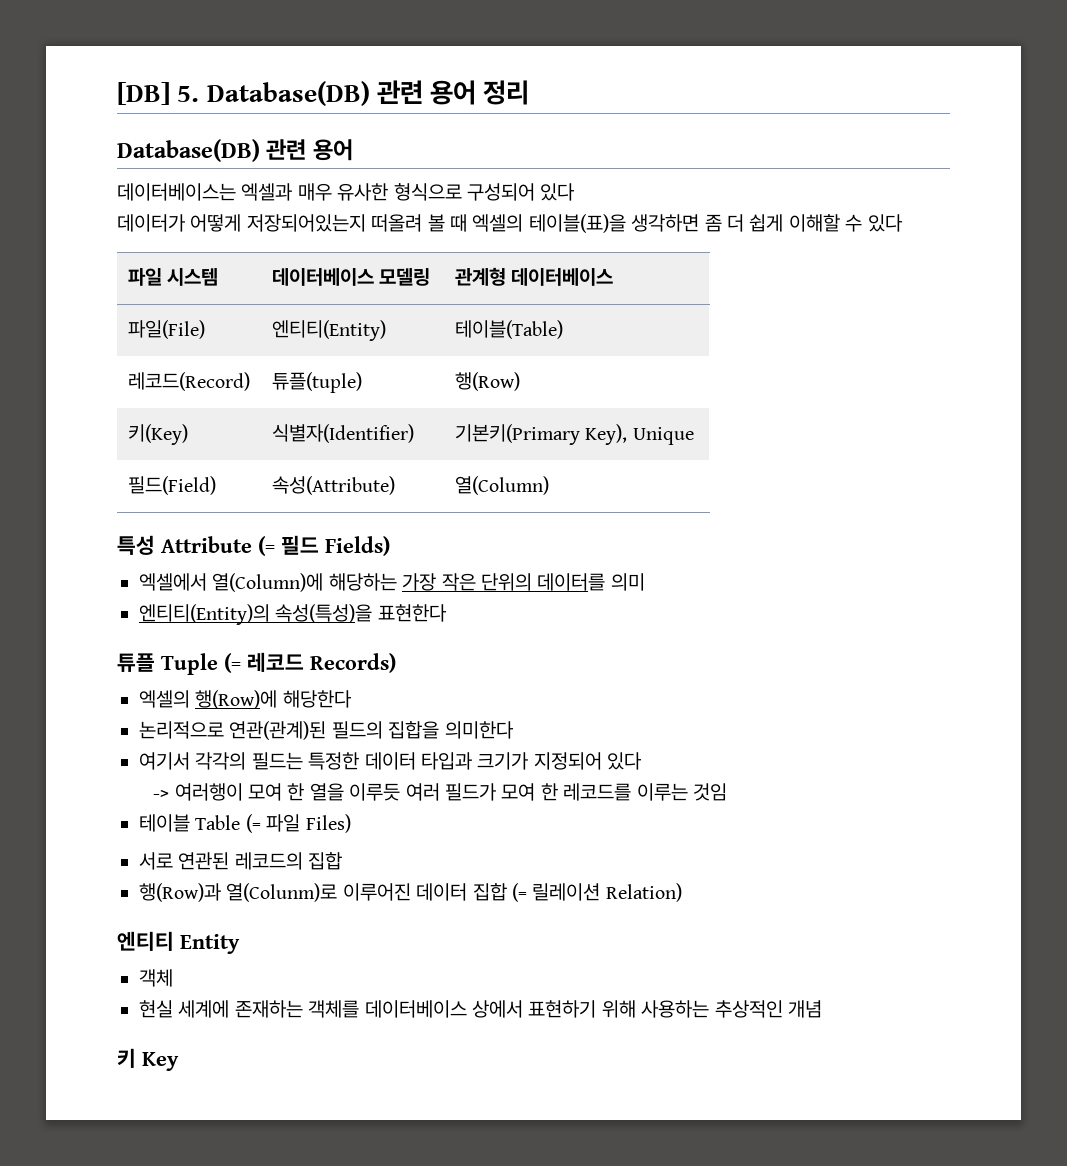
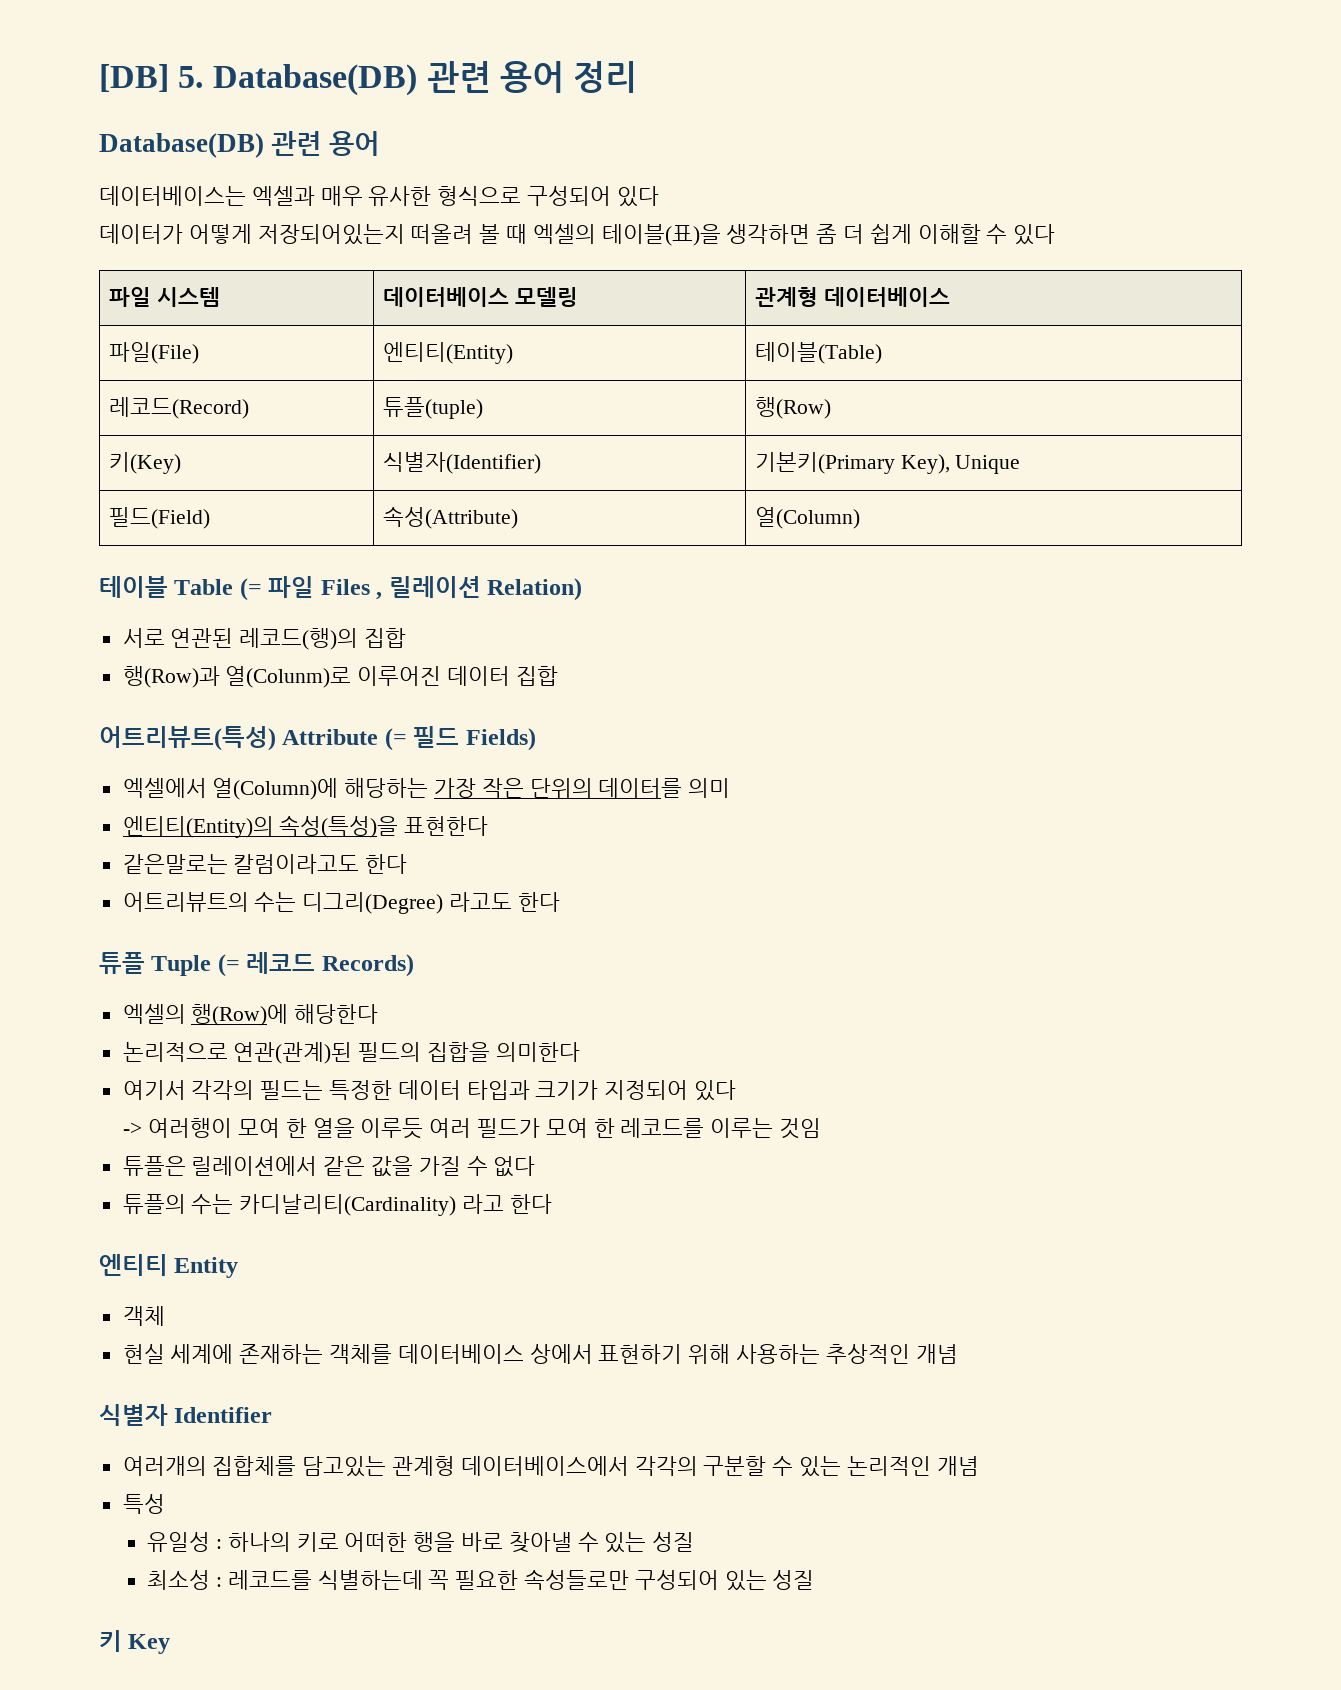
[117,535,155,555] 특성 -> [99,576,583,601] [122,628,407,650] [122,666,558,688] [99,726,276,751] 테이블 Table (= 파일 Files , 릴레이션 Relation) // 서로 연관된 레코드(행)의 집합 // 행(Row)과 열(Colunm)로 이루어진 데이터 집합 // 어트리뷰트(특성)
(447, 613) none -> [122,854,408,874] [122,892,560,914] // 같은말로는 칼럼이라고도 한다 // 어트리뷰트의 수는 디그리(Degree) 라고도 한다
[139,814,351,833] [139,852,343,870] [139,883,682,902] 테이블 Table (= 파일 Files) // 서로 연관된 레코드의 집합 // 행(Row)과 열(Colunm)로 이루어진 데이터 집합 (= 릴레이션 Relation) -> [122,1156,536,1177] [122,1194,552,1216] 튜플은 릴레이션에서 같은 값을 가질 수 없다 // 튜플의 수는 카디날리티(Cardinality) 라고 한다
(822, 1009) none -> [99,1404,273,1426] [122,1456,979,1477] [122,1494,165,1514] [147,1532,695,1553] [147,1569,815,1591] // 식별자 Identifier // 여러개의 집합체를 담고있는 관계형 데이터베이스에서 각각의 구분할 수 있는 논리적인 개념 // 특성 // 유일성 : 하나의 키로 어떠한 행을 바로 찾아낼 수 있는 성질 // 최소성 : 레코드를 식별하는데 꼭 필요한 속성들로만 구성되어 있는 성질

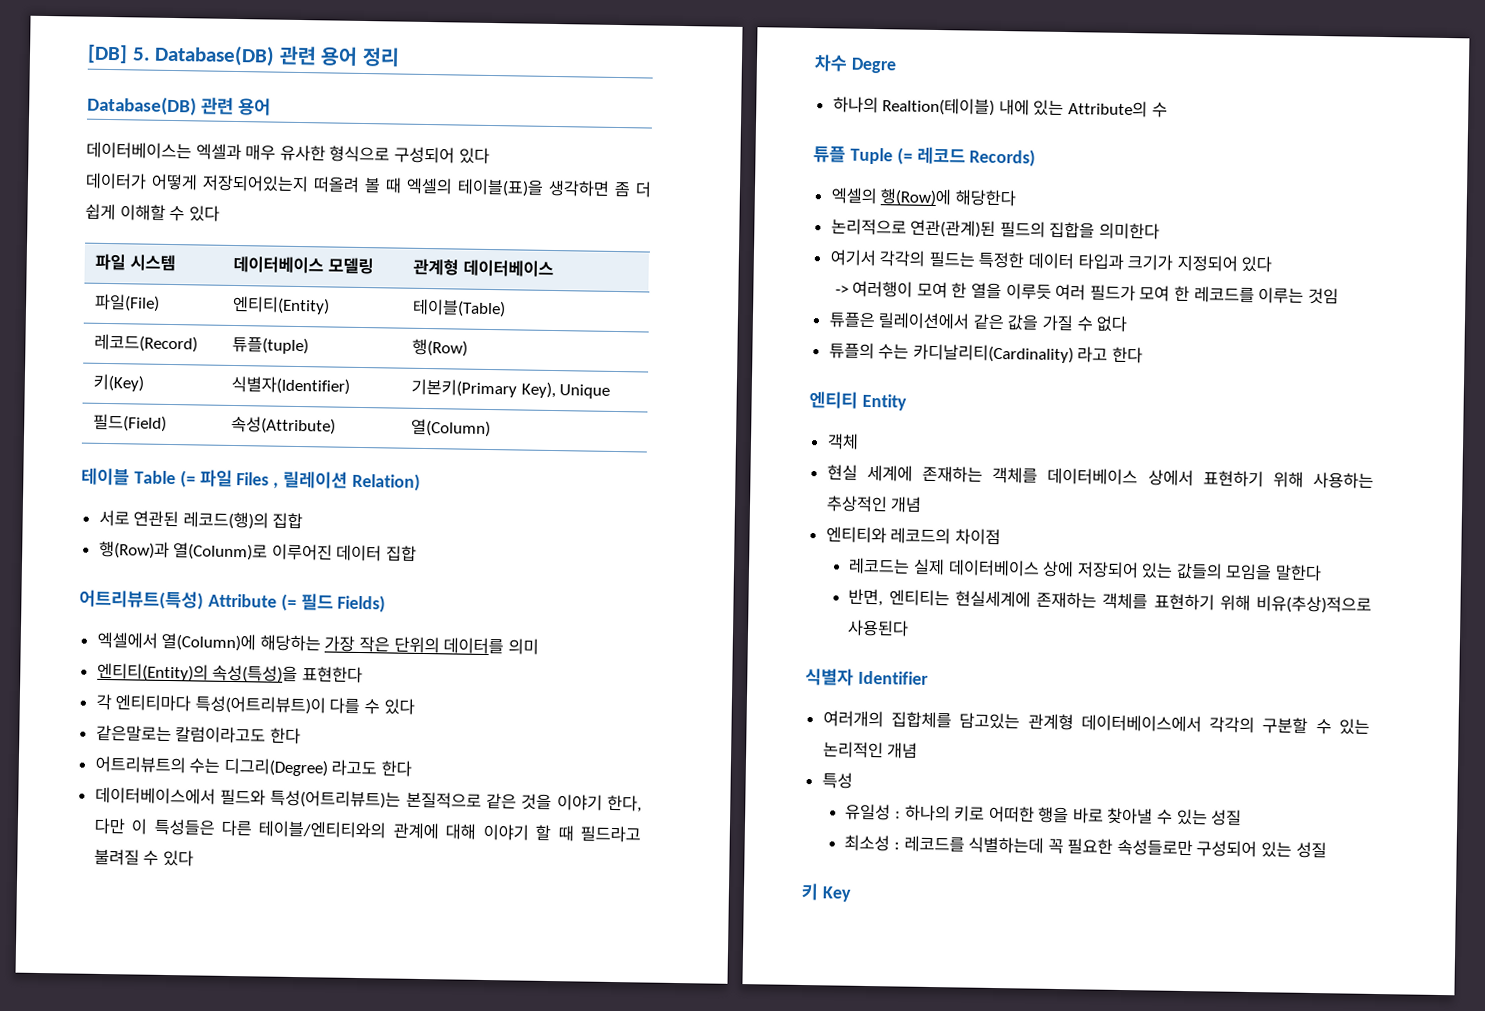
(489, 826) none -> [95,693,415,715] // 각 엔티티마다 특성(어트리뷰트)이 다를 수 있다
(560, 902) none -> [94,786,642,813] [93,817,641,843] [93,848,194,867] [814,54,897,74] [832,96,1168,118] // 데이터베이스에서 필드와 특성(어트리뷰트)는 본질적으로 같은 것을 이야기 한다, 다만 이 특성들은 다른 테이블/엔티티와의 관계에 대해 이야기 할 때 필드라고 불려질 수 있다 // 차수 Degre // 하나의 Realtion(테이블) 내에 있는 Attribute의 수
(958, 1354) none -> [825,526,1001,546] [848,557,1323,582] [848,588,1372,614] [847,619,910,637] // 엔티티와 레코드의 차이점 // 레코드는 실제 데이터베이스 상에 저장되어 있는 값들의 모임을 말한다 // 반면, 엔티티는 현실세계에 존재하는 객체를 표현하기 위해 비유(추상)적으로 사용된다

